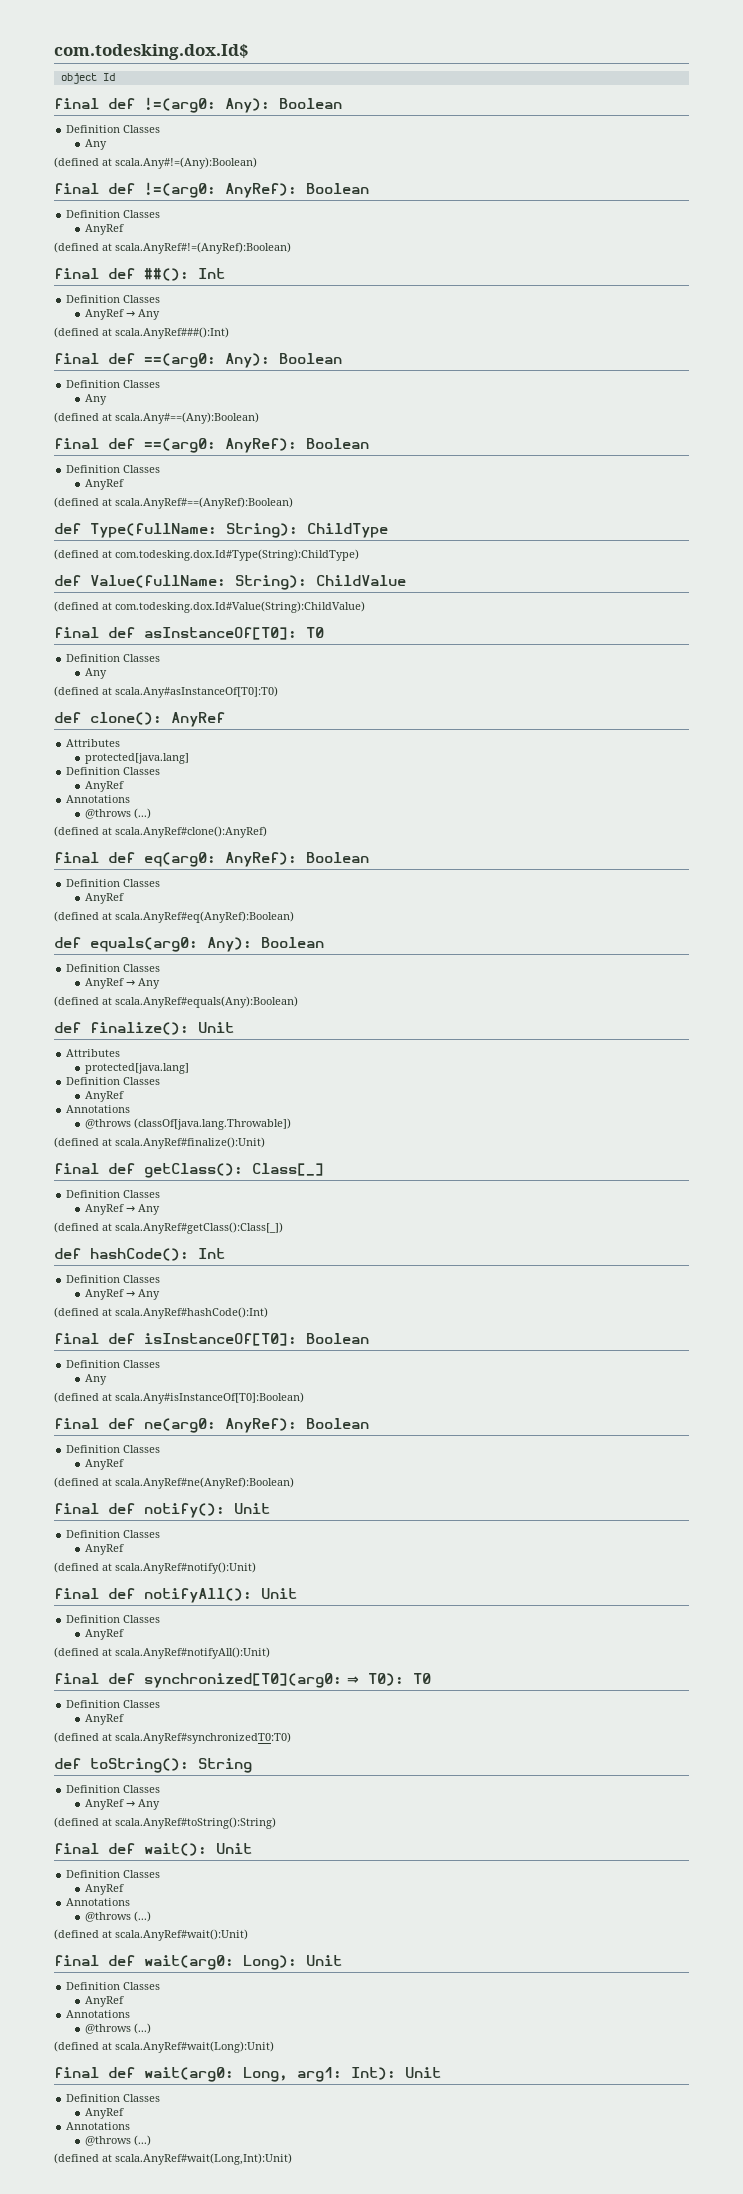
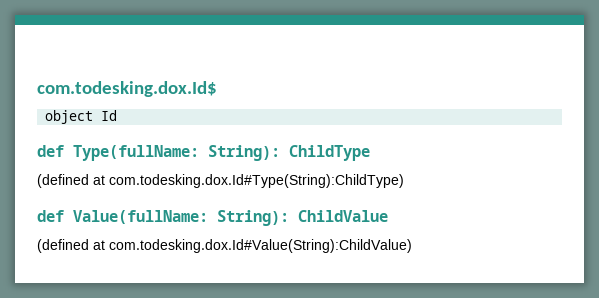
[54,97,342,113] [66,125,161,133] [84,139,107,150] [54,157,257,169] [54,182,369,198] [66,210,161,218] [84,224,124,235] [54,242,291,254] [54,268,225,281] [66,295,161,303] [84,309,160,320] [54,327,229,339] [54,353,342,368] [66,380,161,388] [84,394,107,405] [54,412,259,424] [54,438,369,453] [66,465,161,473] [84,479,124,490] [54,497,293,509] // final def !=(arg0: Any): Boolean // Definition Classes // Any // (defined at scala.Any#!=(Any):Boolean) // final def !=(arg0: AnyRef): Boolean // Definition Classes // AnyRef // (defined at scala.AnyRef#!=(AnyRef):Boolean) // final def ##(): Int // Definition Classes // AnyRef → Any // (defined at scala.AnyRef###():Int) // final def ==(arg0: Any): Boolean // Definition Classes // Any // (defined at scala.Any#==(Any):Boolean) // final def ==(arg0: AnyRef): Boolean // Definition Classes // AnyRef // (defined at scala.AnyRef#==(AnyRef):Boolean) -> (118, 115) none
[54,627,324,640] [66,654,161,662] [84,668,107,679] [54,686,278,698] [54,712,225,727] [66,739,121,747] [84,753,189,764] [66,767,161,775] [84,781,124,792] [66,795,131,803] [84,808,151,819] [54,826,267,838] [54,852,369,867] [66,879,161,887] [84,893,124,904] [54,911,294,923] [54,937,324,952] [66,964,161,972] [84,978,160,989] [54,996,298,1008] [54,1022,234,1035] [66,1049,121,1057] [84,1063,189,1074] [66,1077,161,1085] [84,1091,124,1102] [66,1105,131,1113] [84,1118,291,1130] [54,1137,265,1149] [54,1163,324,1178] [66,1190,161,1198] [84,1204,160,1215] [54,1222,283,1234] [54,1248,225,1261] [66,1275,161,1283] [84,1289,160,1300] [54,1307,268,1319] [54,1333,369,1346] [66,1360,161,1368] [84,1374,107,1385] [54,1392,304,1404] [54,1418,369,1433] [66,1445,161,1453] [84,1459,124,1470] [54,1477,294,1489] [54,1503,270,1518] [66,1530,161,1538] [84,1544,124,1555] [54,1562,256,1574] [54,1588,297,1603] [66,1615,161,1623] [84,1629,124,1640] [54,1647,270,1659] [54,1673,431,1688] [66,1700,161,1708] [84,1714,124,1725] [54,1732,291,1744] [54,1758,252,1773] [66,1785,161,1793] [84,1799,160,1810] [54,1817,276,1829] [54,1843,252,1856] [66,1870,161,1878] [84,1884,124,1895] [66,1898,131,1906] [84,1911,151,1922] [54,1929,248,1941] [54,1955,342,1970] [66,1982,161,1990] [84,1996,124,2007] [66,2010,131,2018] [84,2023,151,2034] [54,2041,274,2053] [54,2067,441,2082] [66,2094,161,2102] [84,2108,124,2119] [66,2122,131,2130] [84,2135,151,2146] [54,2153,292,2165] // final def asInstanceOf[T0]: T0 // Definition Classes // Any // (defined at scala.Any#asInstanceOf[T0]:T0) // def clone(): AnyRef // Attributes // protected[java.lang] // Definition Classes // AnyRef // Annotations // @throws (...) // (defined at scala.AnyRef#clone():AnyRef) // final def eq(arg0: AnyRef): Boolean // Definition Classes // AnyRef // (defined at scala.AnyRef#eq(AnyRef):Boolean) // def equals(arg0: Any): Boolean // Definition Classes // AnyRef → Any // (defined at scala.AnyRef#equals(Any):Boolean) // def finalize(): Unit // Attributes // protected[java.lang] // Definition Classes // AnyRef // Annotations // @throws (classOf[java.lang.Throwable]) // (defined at scala.AnyRef#finalize():Unit) // final def getClass(): Class[_] // Definition Classes // AnyRef → Any // (defined at scala.AnyRef#getClass():Class[_]) // def hashCode(): Int // Definition Classes // AnyRef → Any // (defined at scala.AnyRef#hashCode():Int) // final def isInstanceOf[T0]: Boolean // Definition Classes // Any // (defined at scala.Any#isInstanceOf[T0]:Boolean) // final def ne(arg0: AnyRef): Boolean // Definition Classes // AnyRef // (defined at scala.AnyRef#ne(AnyRef):Boolean) // final def notify(): Unit // Definition Classes // AnyRef // (defined at scala.AnyRef#notify():Unit) // final def notifyAll(): Unit // Definition Classes // AnyRef // (defined at scala.AnyRef#notifyAll():Unit) // final def synchronized[T0](arg0: ⇒ T0): T0 // Definition Classes // AnyRef // (defined at scala.AnyRef#synchronizedT0:T0) // def toString(): String // Definition Classes // AnyRef → Any // (defined at scala.AnyRef#toString():String) // final def wait(): Unit // Definition Classes // AnyRef // Annotations // @throws (...) // (defined at scala.AnyRef#wait():Unit) // final def wait(arg0: Long): Unit // Definition Classes // AnyRef // Annotations // @throws (...) // (defined at scala.AnyRef#wait(Long):Unit) // final def wait(arg0: Long, arg1: Int): Unit // Definition Classes // AnyRef // Annotations // @throws (...) // (defined at scala.AnyRef#wait(Long,Int):Unit) -> (412, 246) none

